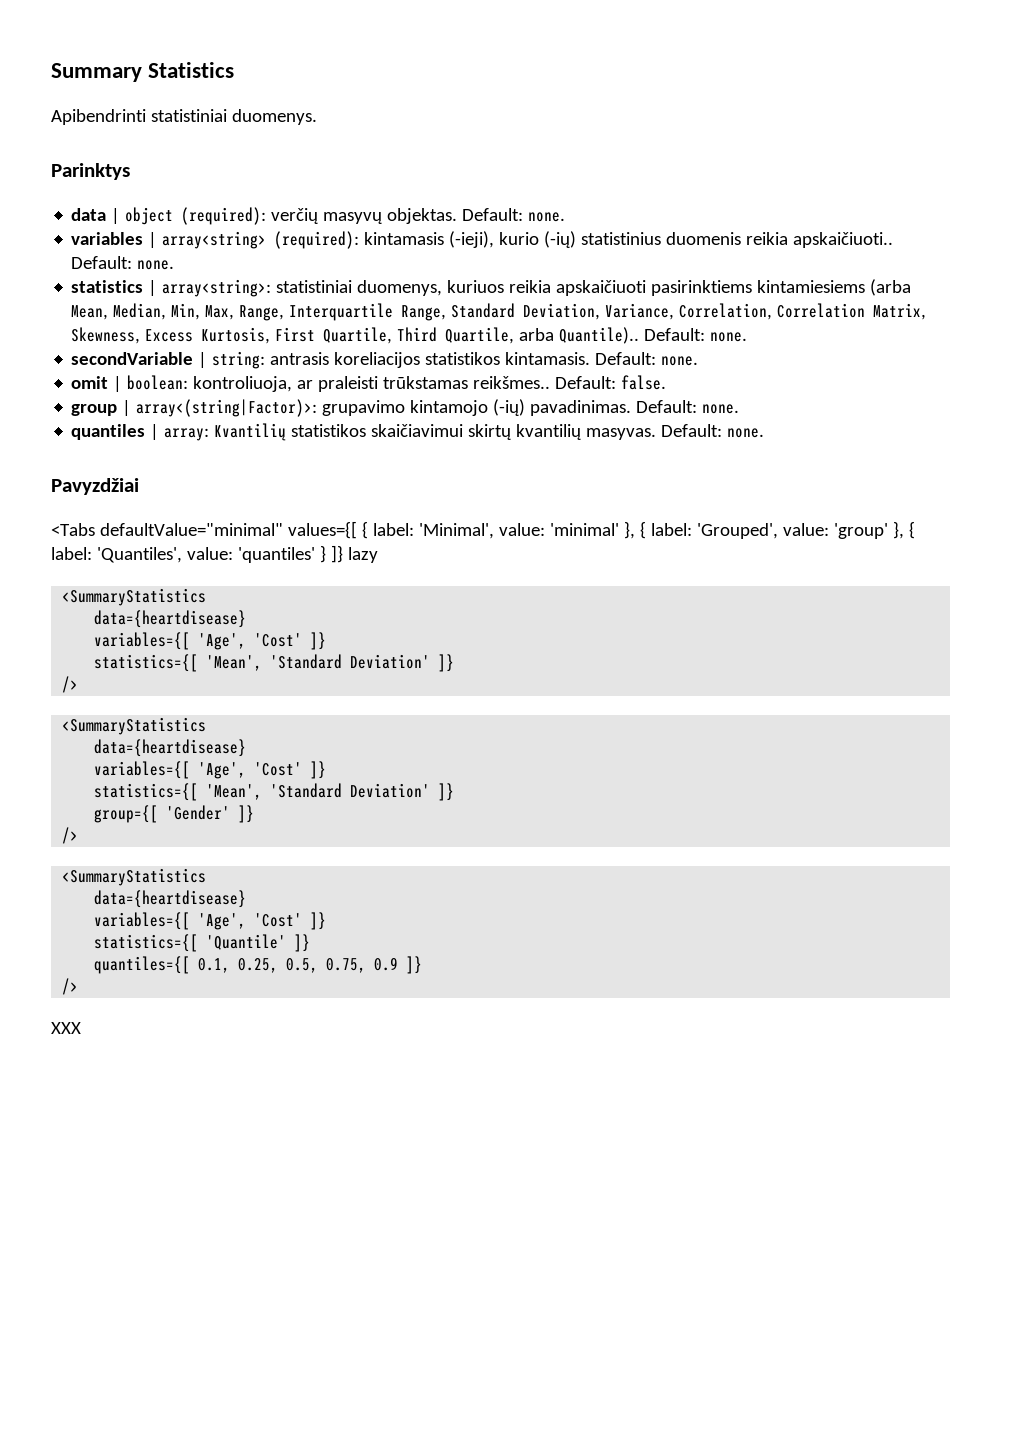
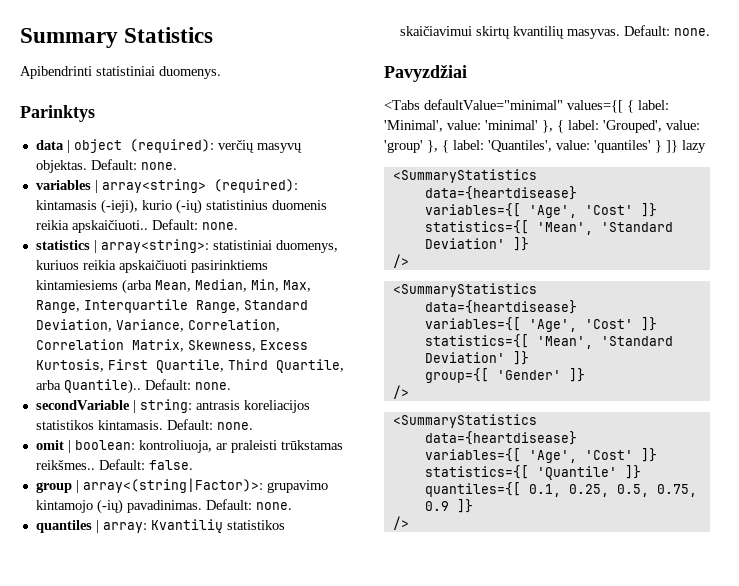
[51,1022,81,1034] // XXX -> (409, 523) none

